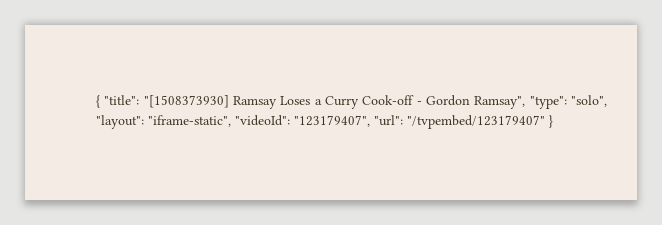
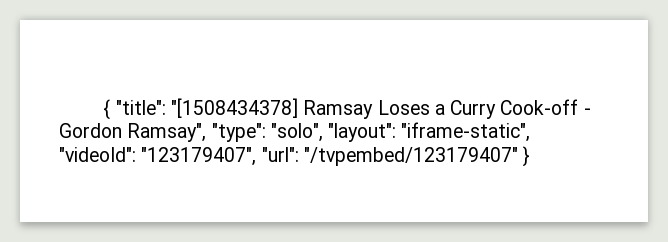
[143,95,229,108] "[1508373930] -> [171,98,299,118] "[1508434378]

